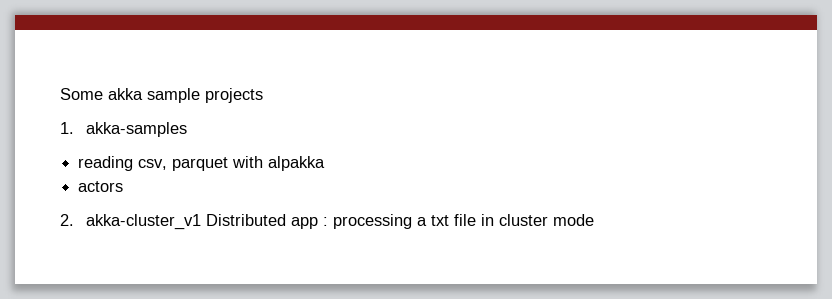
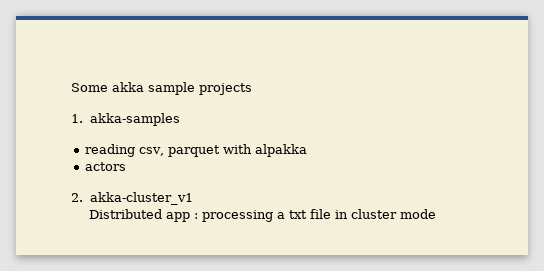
(201, 222) none -> (193, 198) //

